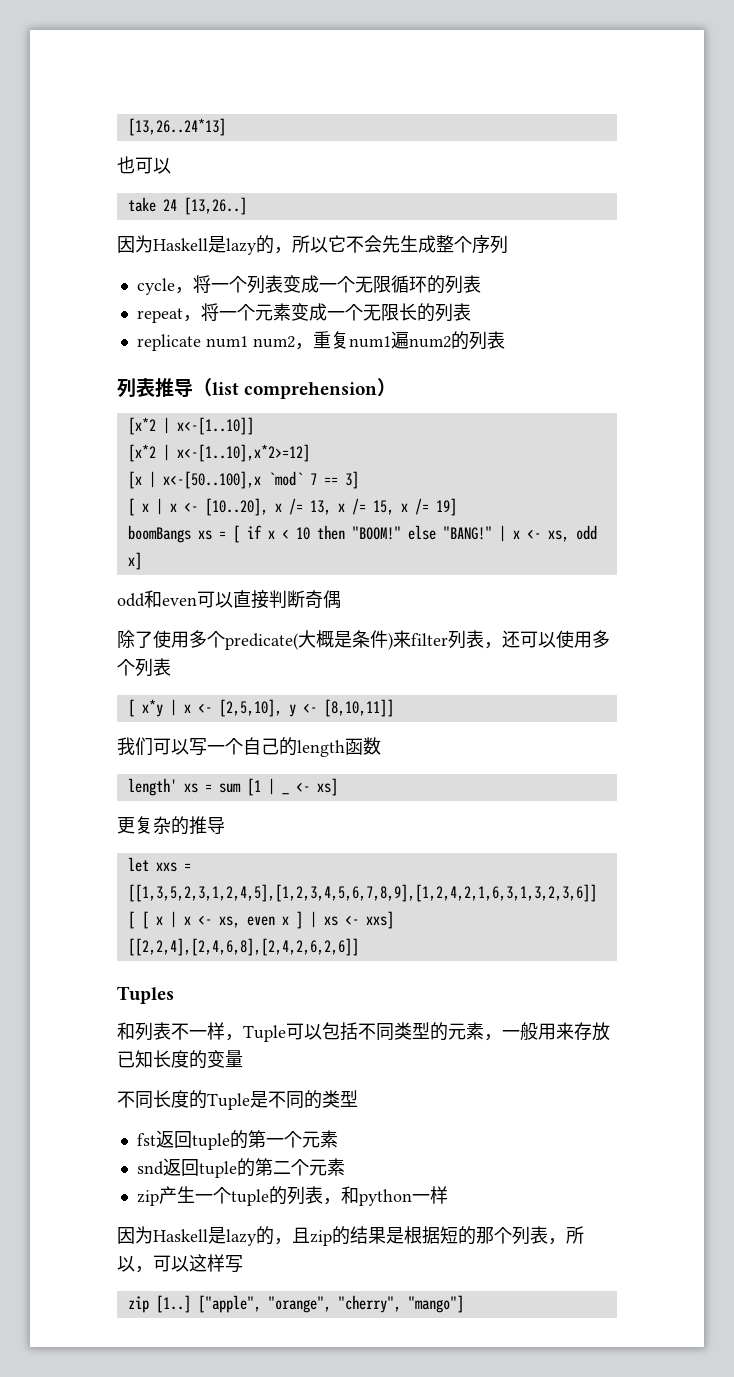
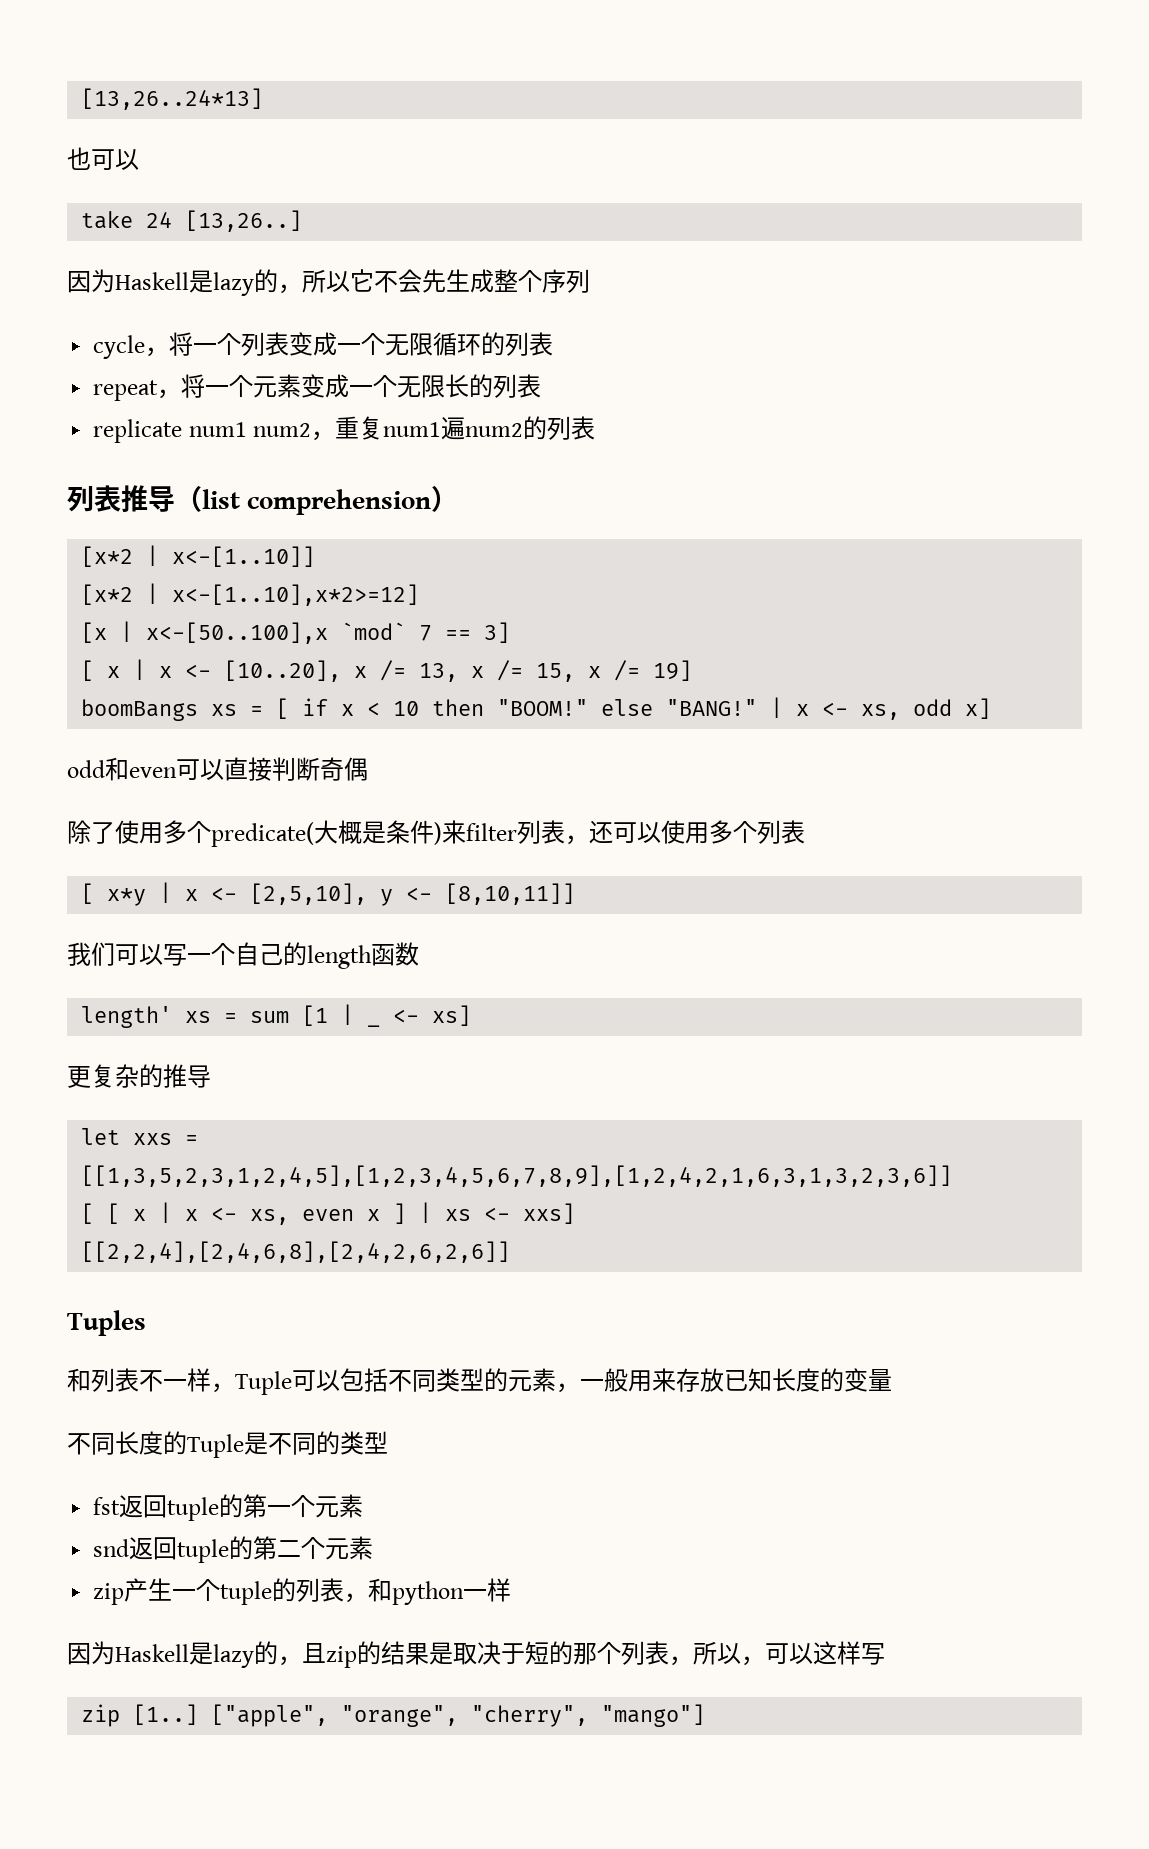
[404,1226,440,1244] 根据 -> [453,1641,525,1665] 取决于

